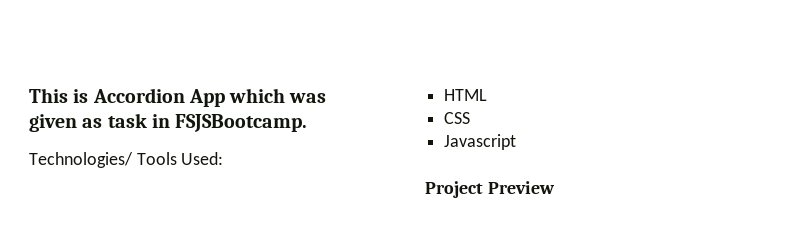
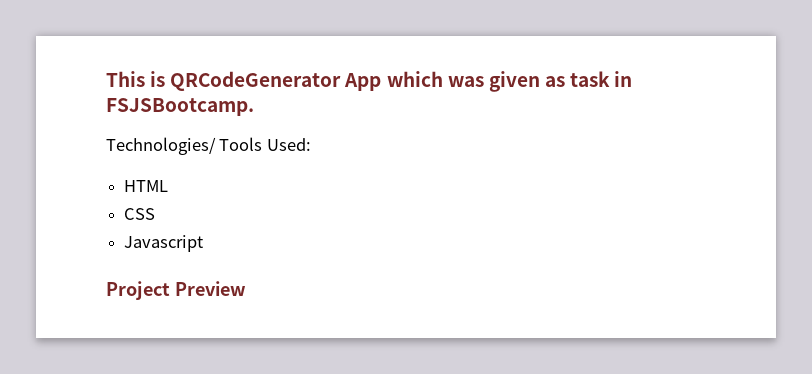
[92,88,185,103] Accordion -> [170,71,342,91] QRCodeGenerator

